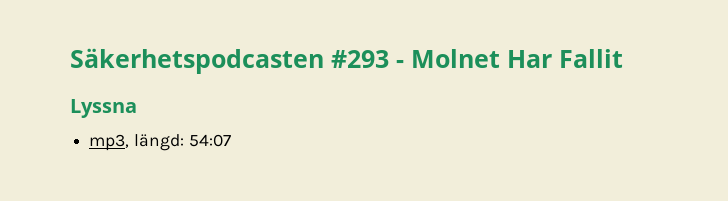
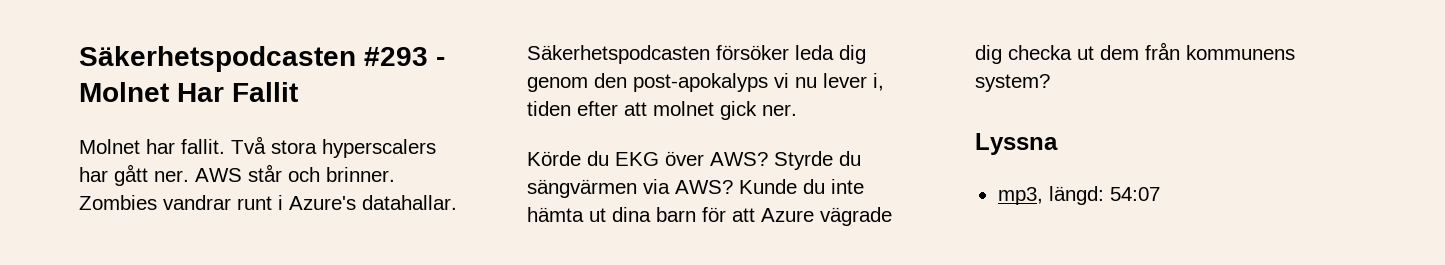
(623, 58) none -> [79,136,436,158] [79,164,395,186] [79,195,457,210] [527,45,866,64] [527,73,884,92] [527,101,797,120] [527,151,861,170] [527,179,864,198] [527,207,892,226] [975,42,1295,64] [975,74,1050,92] // Molnet har fallit. Två stora hyperscalers har gått ner. AWS står och brinner. Zombies vandrar runt i Azure's datahallar. Säkerhetspodcasten försöker leda dig genom den post-apokalyps vi nu lever i, tiden efter att molnet gick ner. // Körde du EKG över AWS? Styrde du sängvärmen via AWS? Kunde du inte hämta ut dina barn för att Azure vägrade dig checka ut dem från kommunens system?

